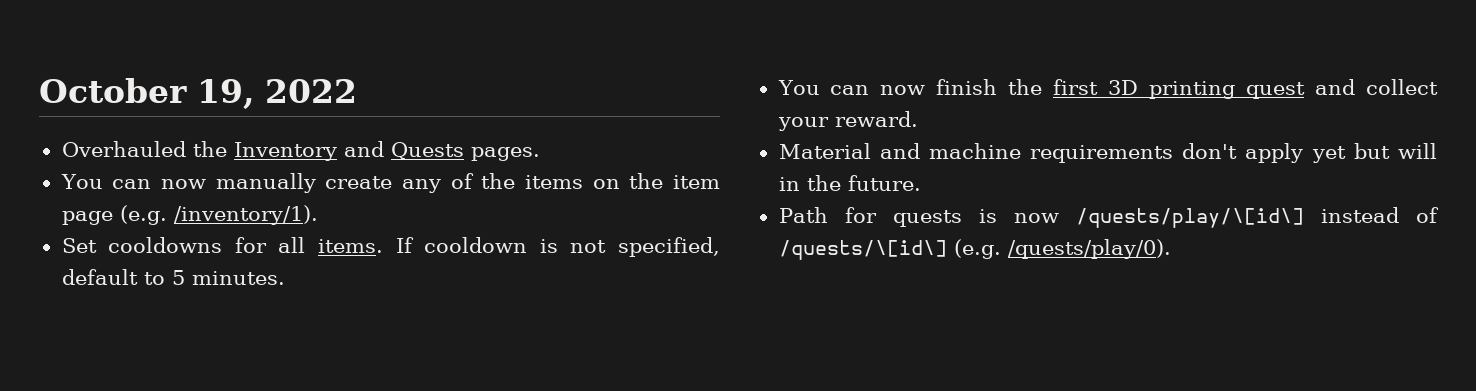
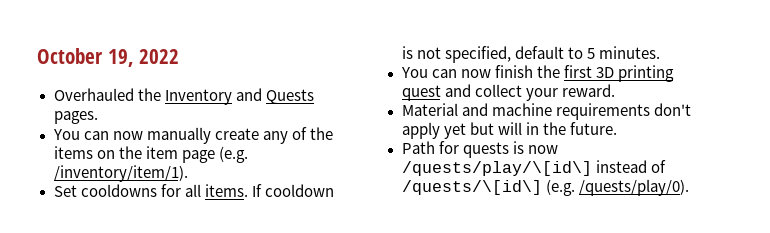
[173,205,318,225] /inventory/1). -> [53,165,188,182] /inventory/item/1).

